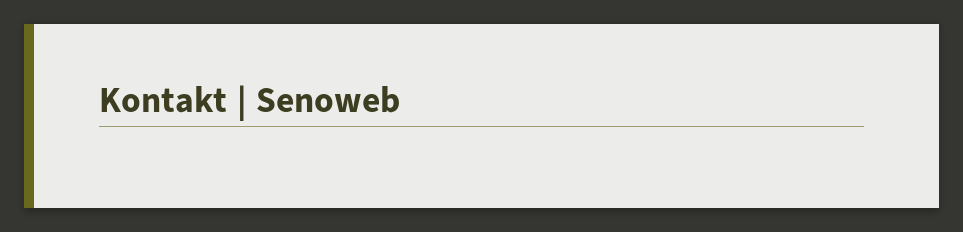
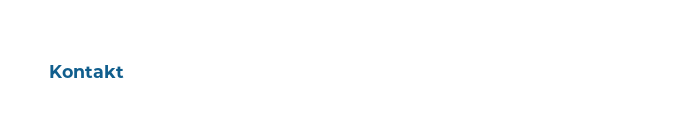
[236,85,401,121] | Senoweb -> (124, 71) none

